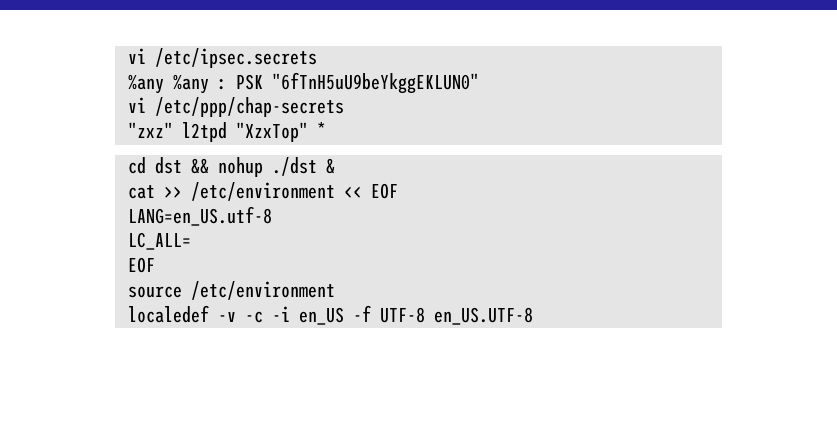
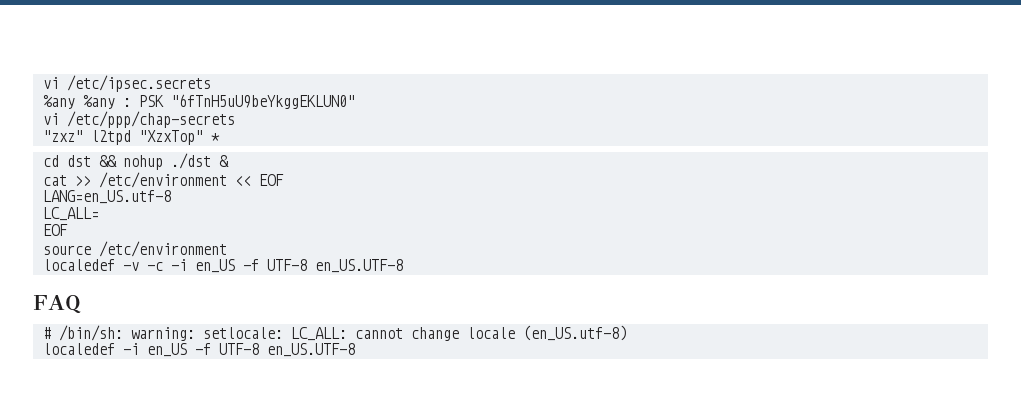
(534, 316) none -> [33,295,81,314] [42,325,627,341] [42,343,355,357] // FAQ // # /bin/sh: warning: setlocale: LC_ALL: cannot change locale (en_US.utf-8) // localedef -i en_US -f UTF-8 en_US.UTF-8

